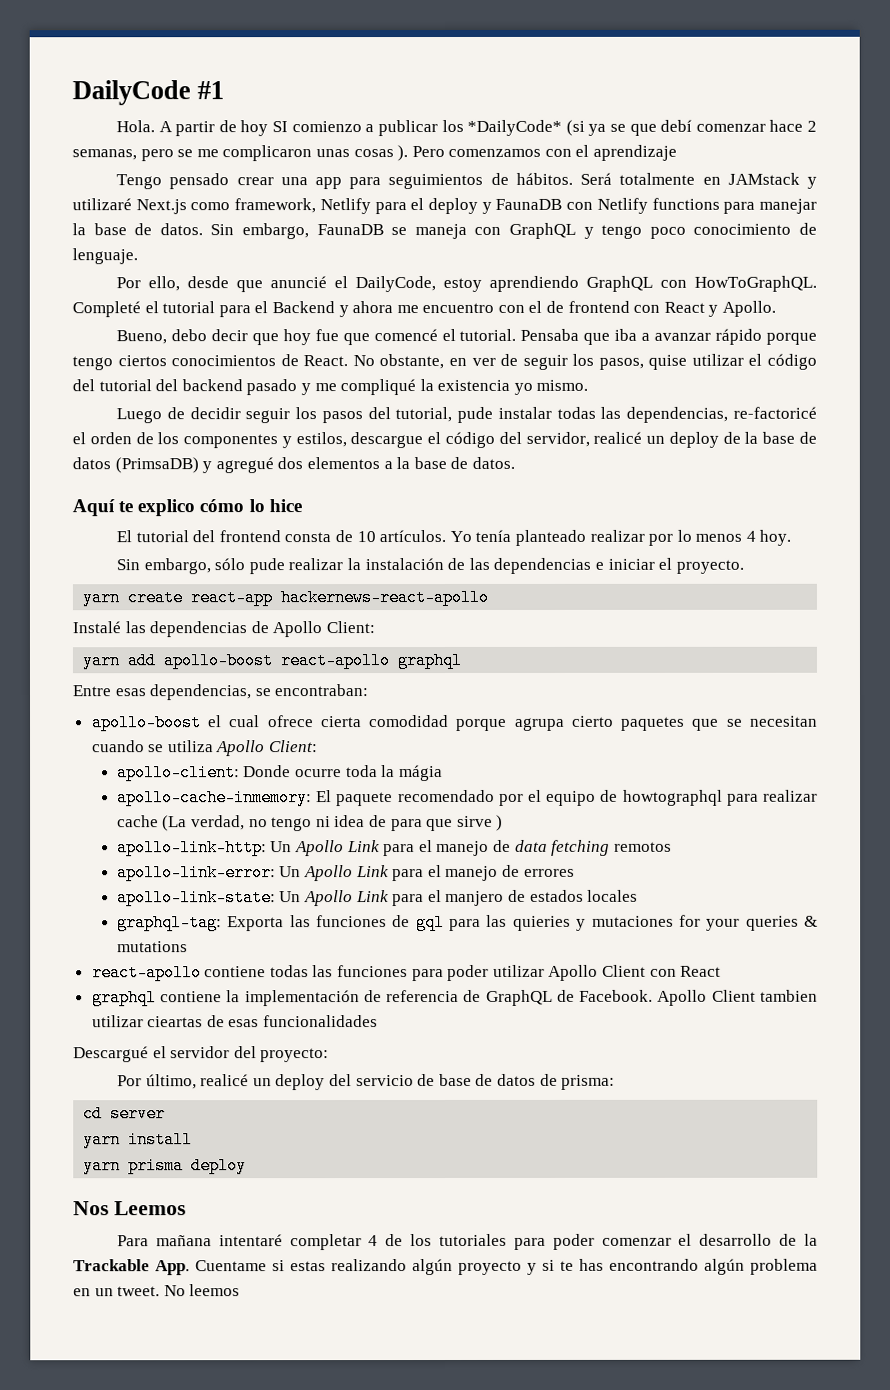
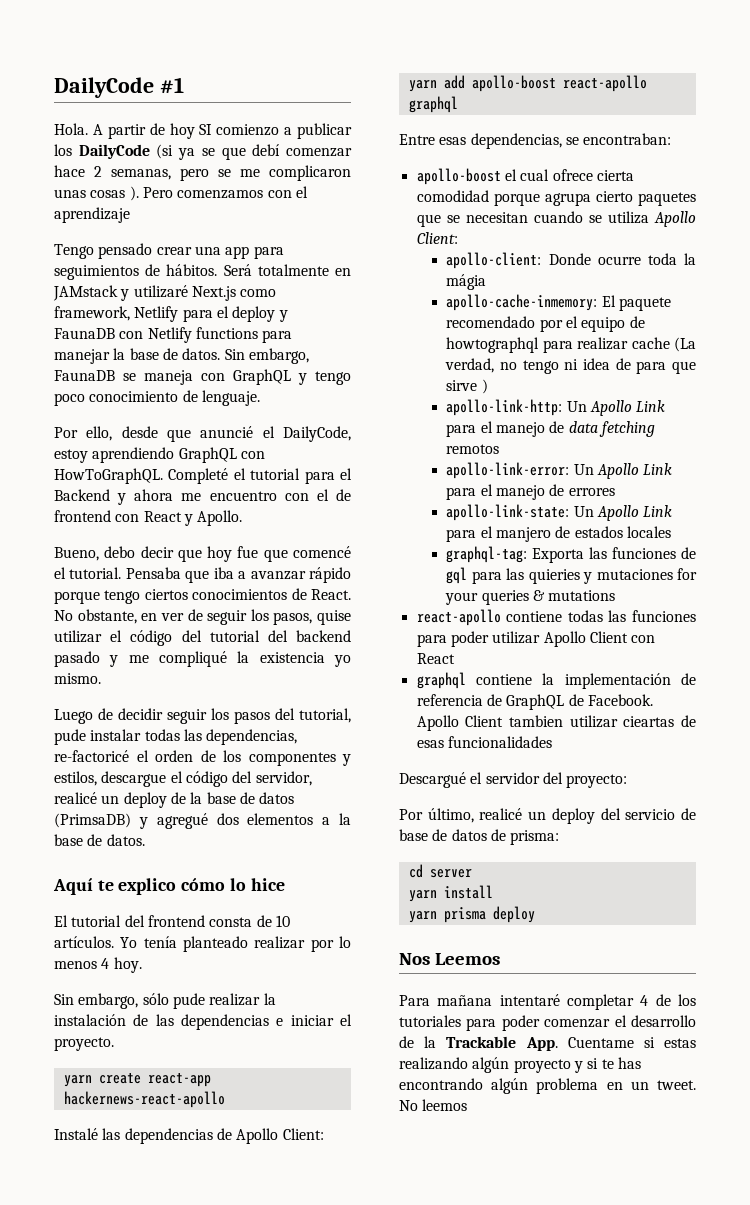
[467,119,563,136] *DailyCode* -> [78,144,150,159] DailyCode

